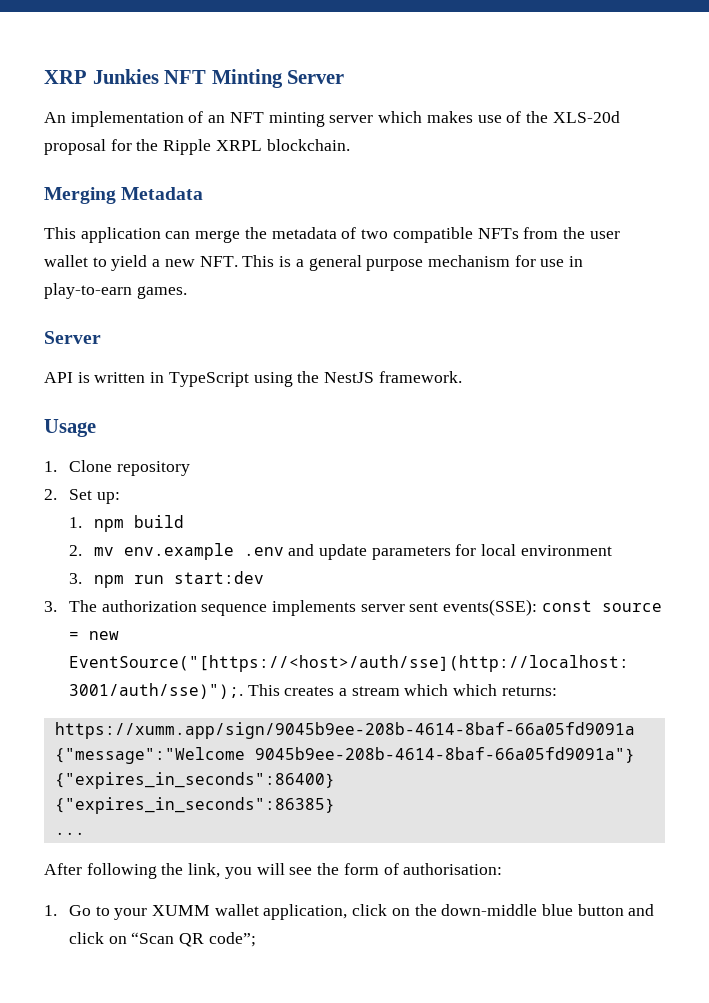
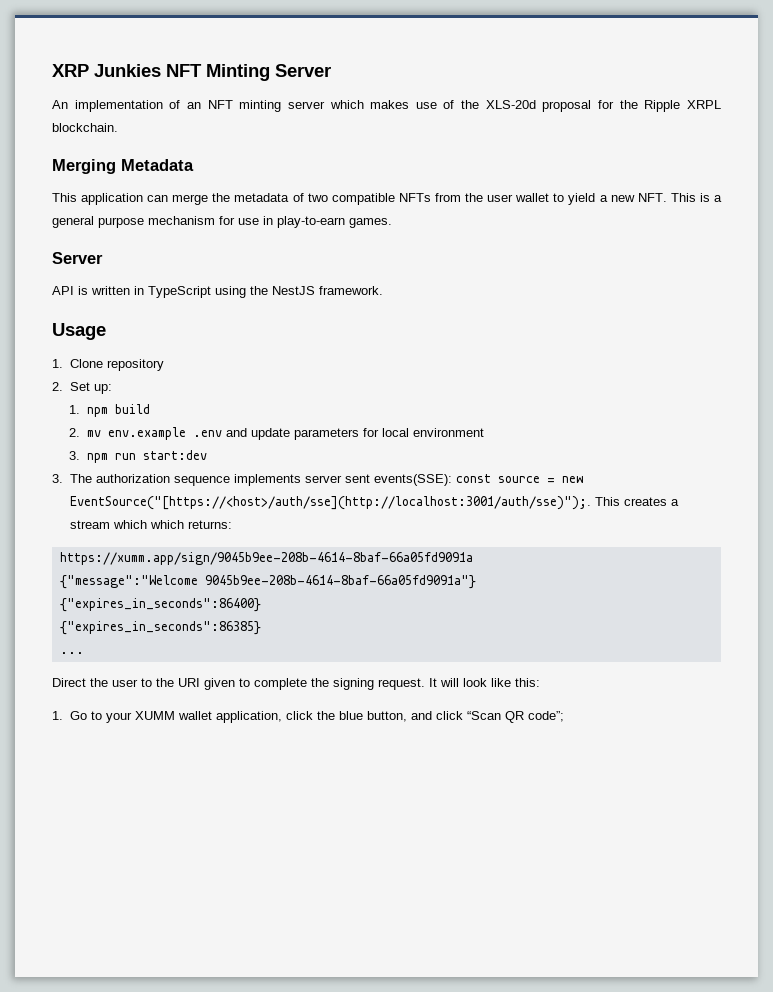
[44,863,503,879] After following the link, you will see the form of authorisation: -> [52,678,540,690] Direct the user to the URI given to complete the signing request. It will look like this:
[391,904,624,916] on the down-middle blue button -> [316,711,407,722] the blue button,
[108,936,127,944] on -> (463, 715) none

